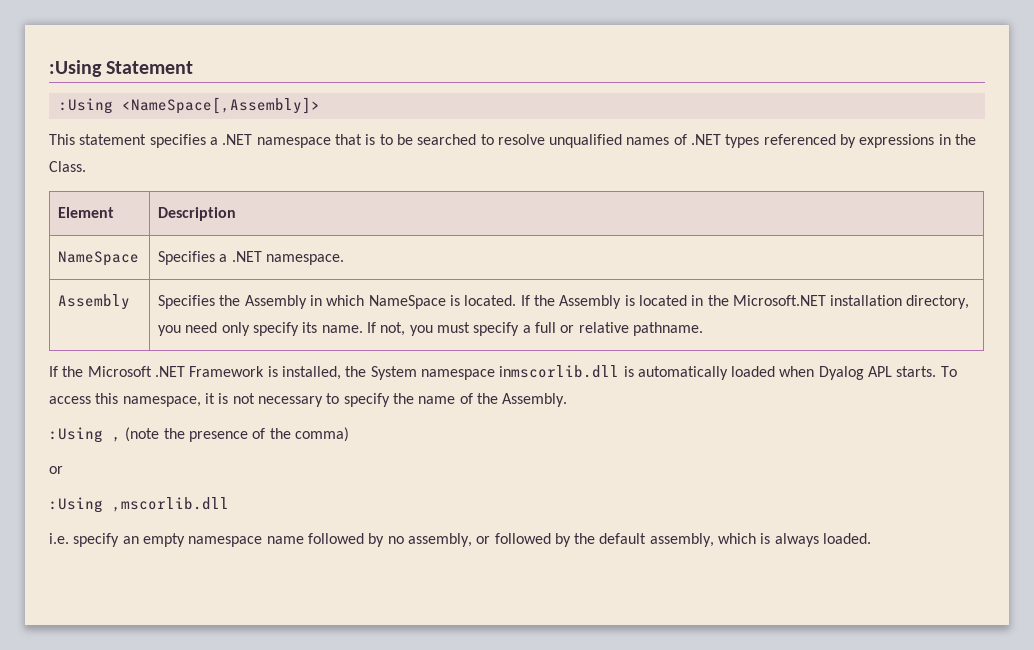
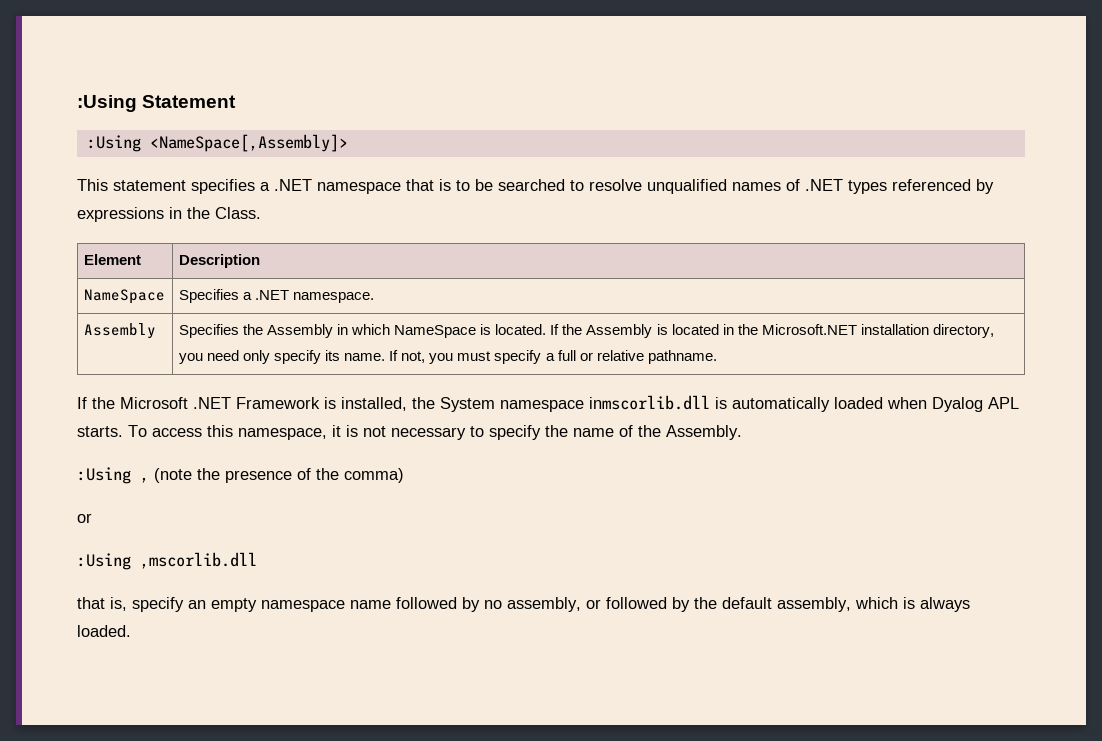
[49,533,69,544] i.e. -> [77,597,127,611] that is,

